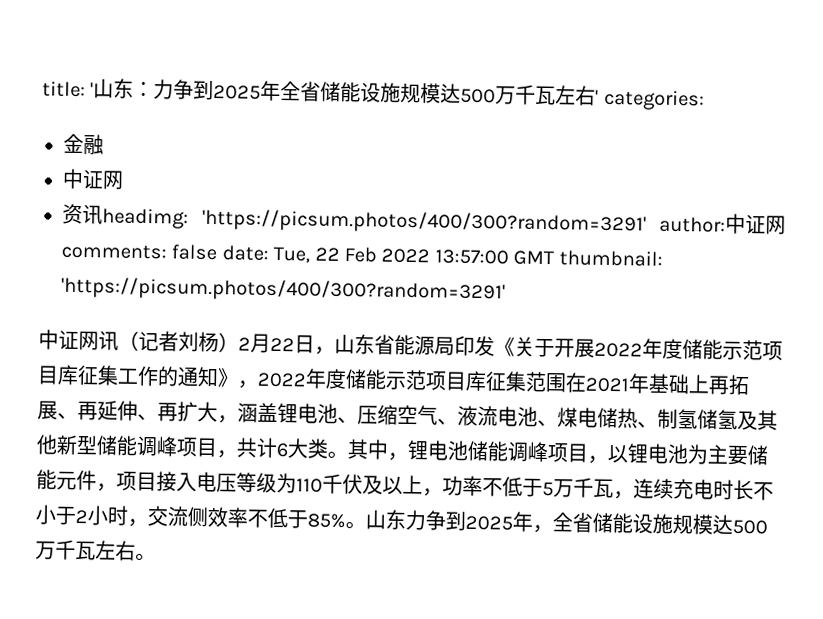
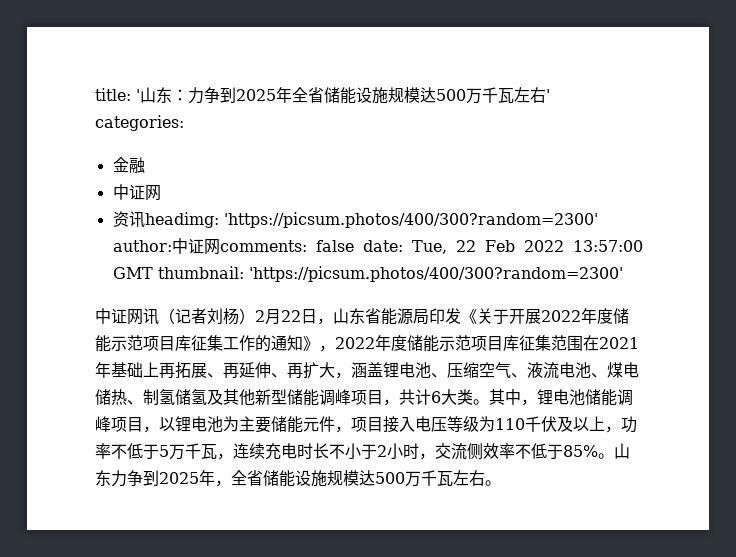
[201,208,647,236] 'https://picsum.photos/400/300?random=3291' -> [223,212,598,228] 'https://picsum.photos/400/300?random=2300'
[61,276,506,304] 'https://picsum.photos/400/300?random=3291' -> [248,266,623,282] 'https://picsum.photos/400/300?random=2300'

